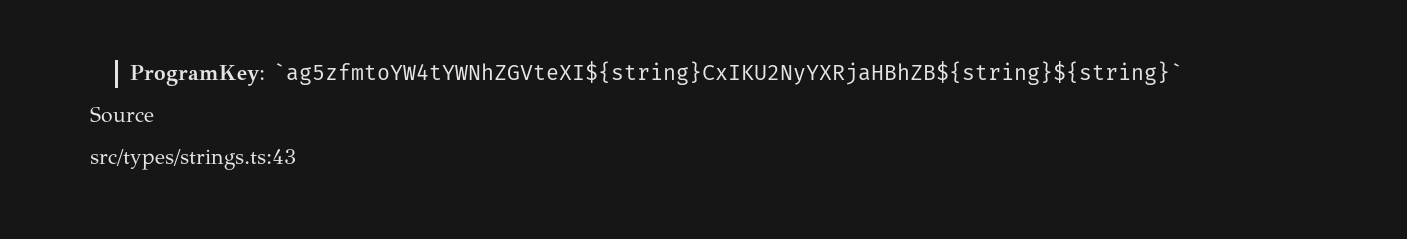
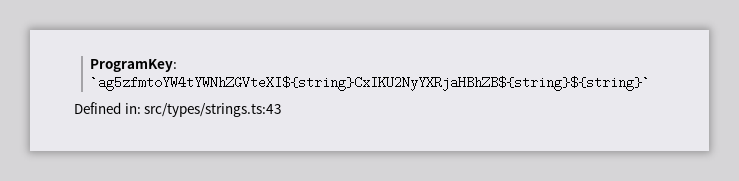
[90,106,154,123] Source // -> [74,102,141,114] Defined in:

